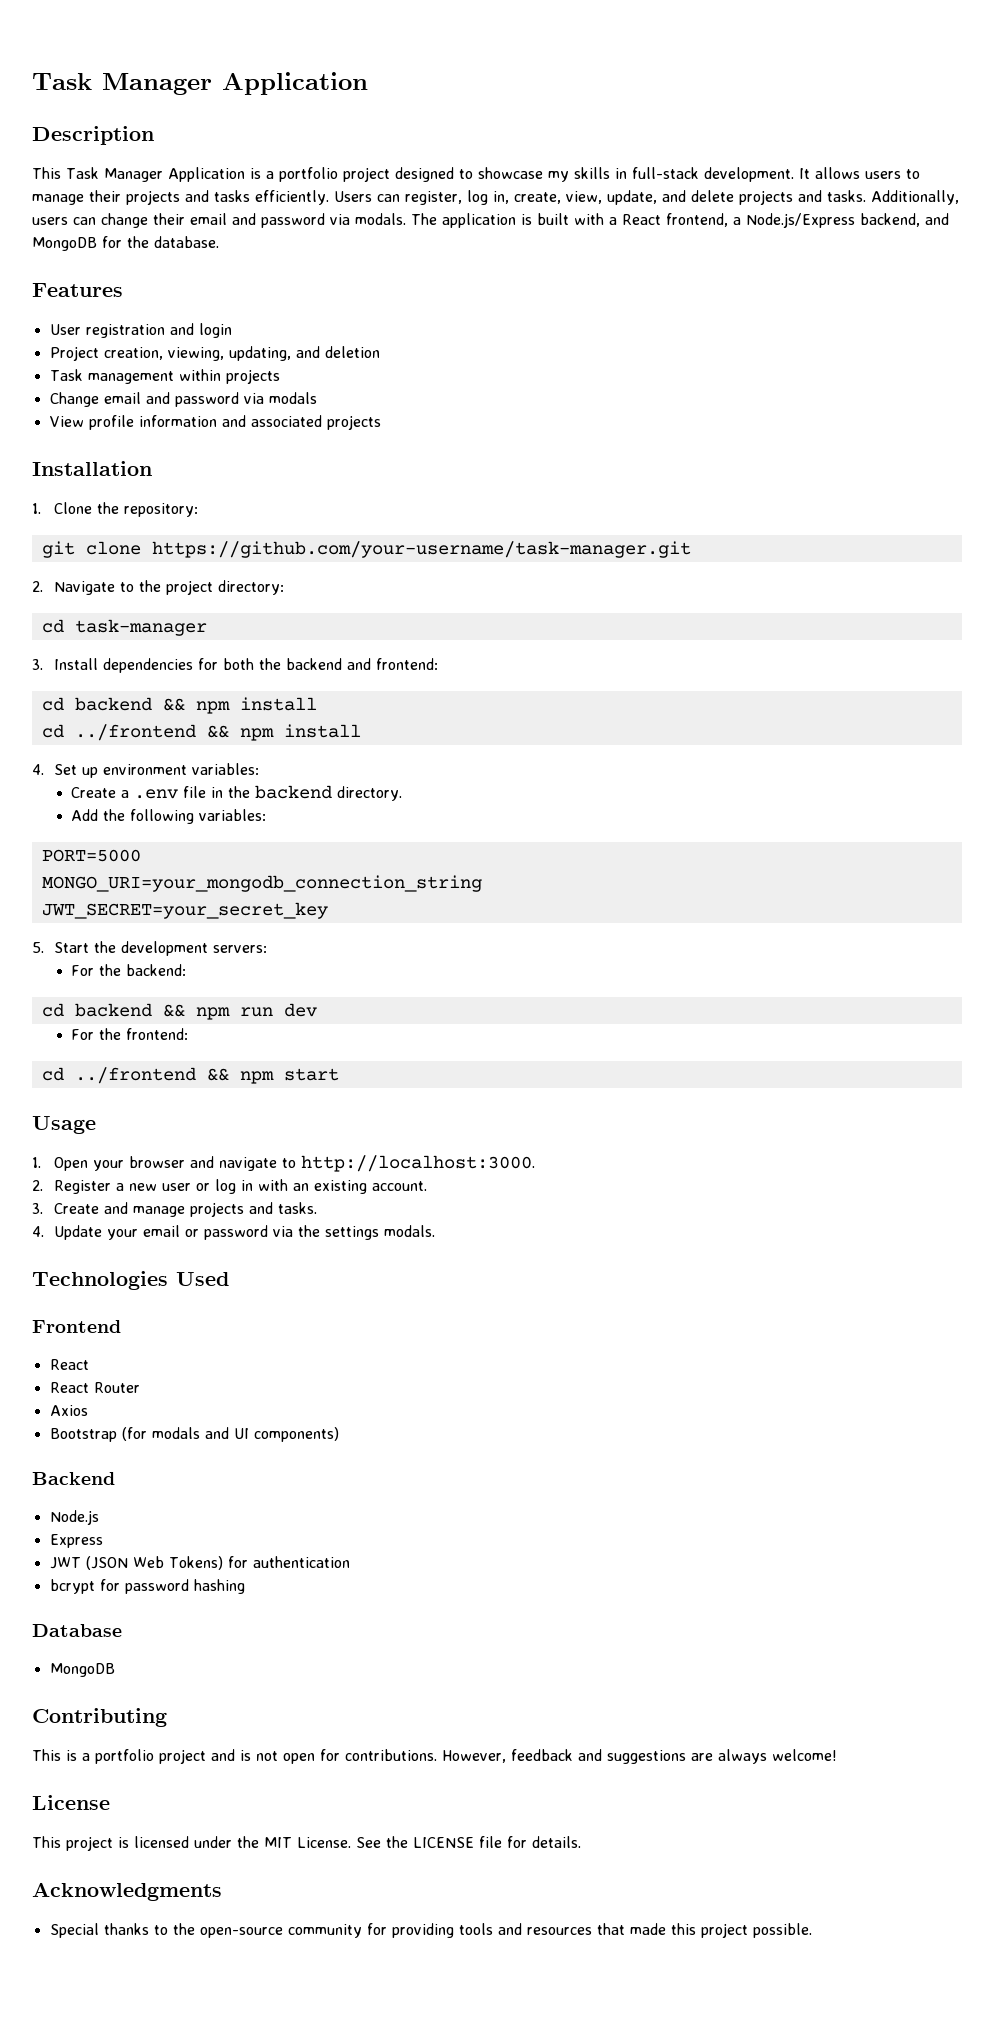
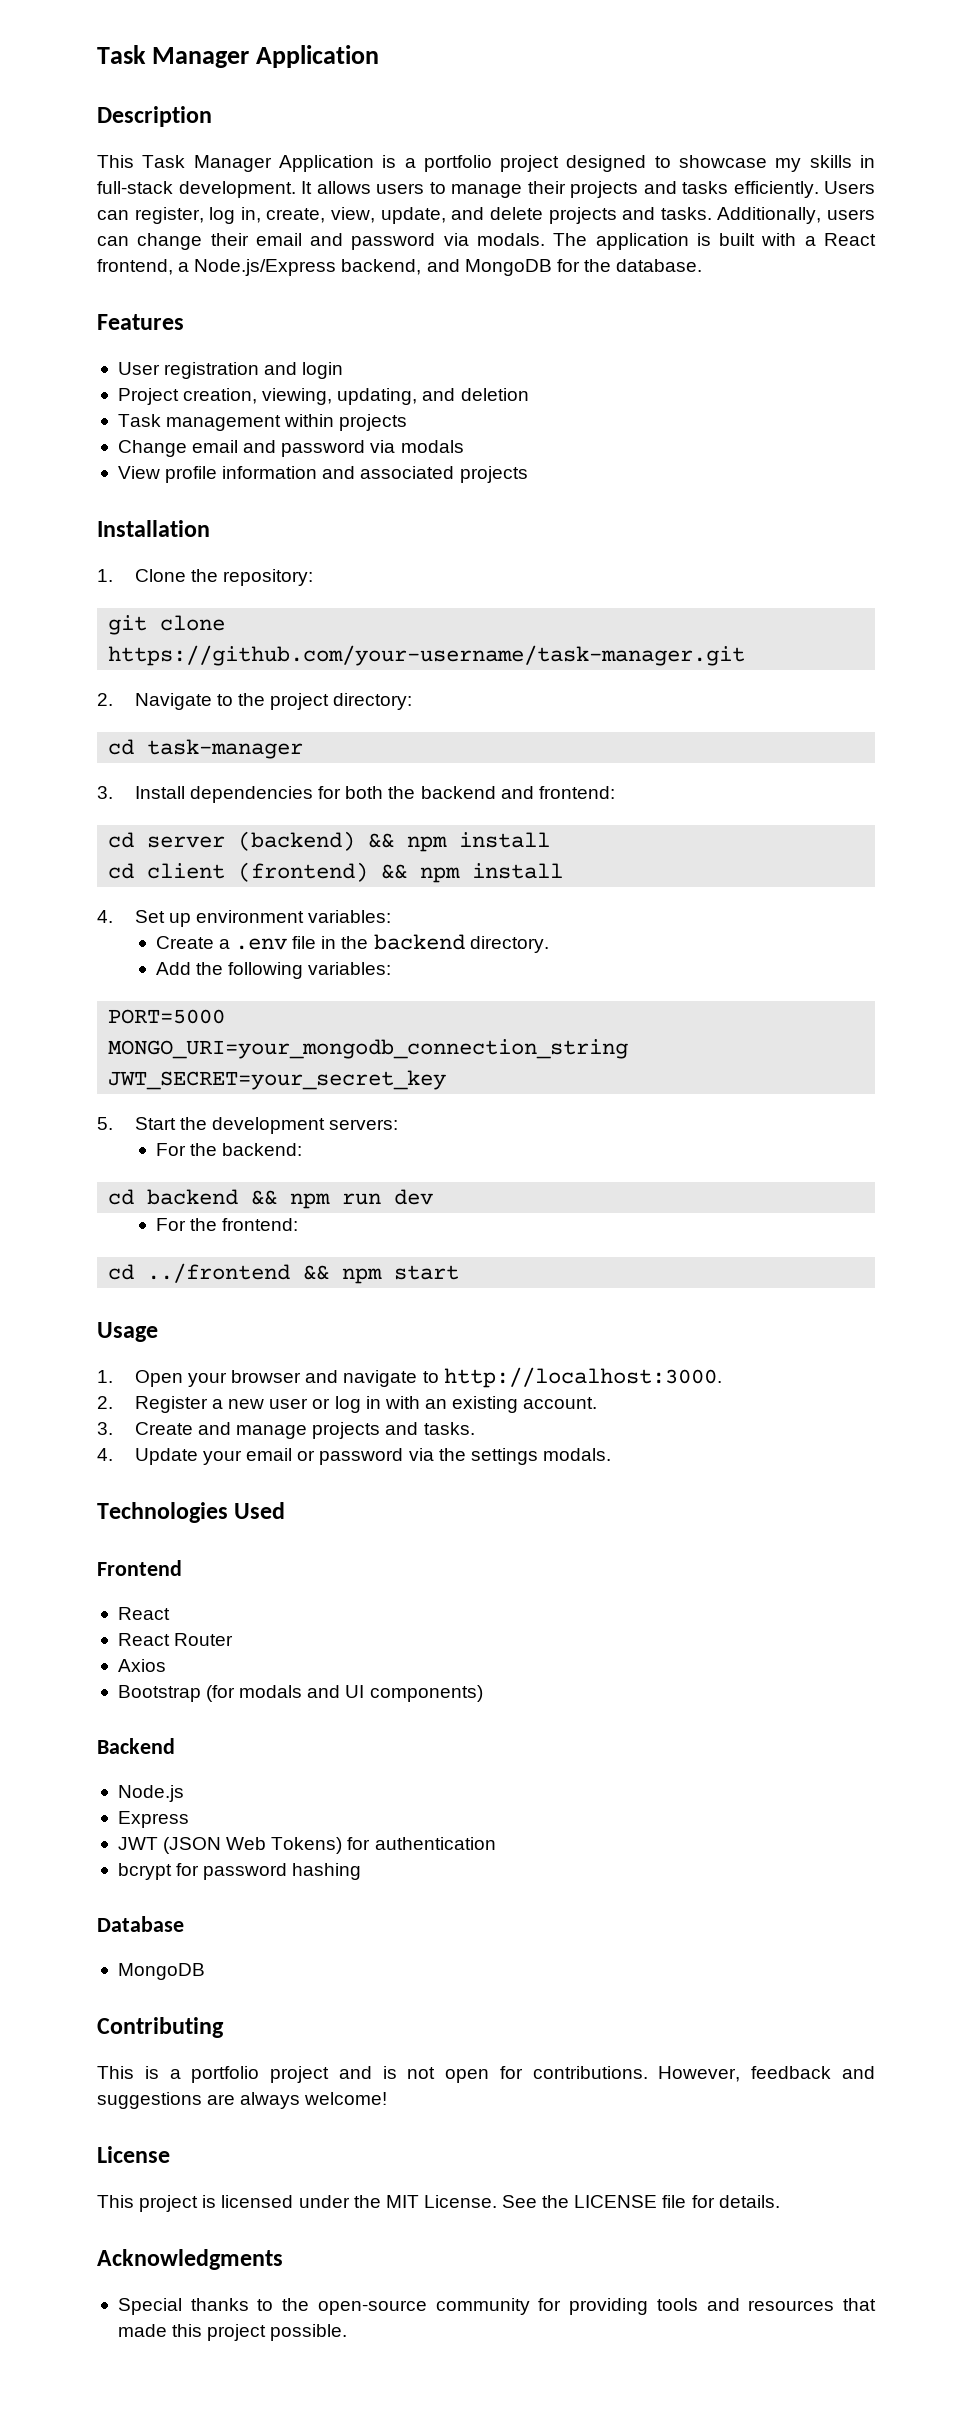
[74,697,152,711] backend -> [147,831,356,851] server (backend)
[74,724,196,741] ../frontend -> [147,862,369,882] client (frontend)

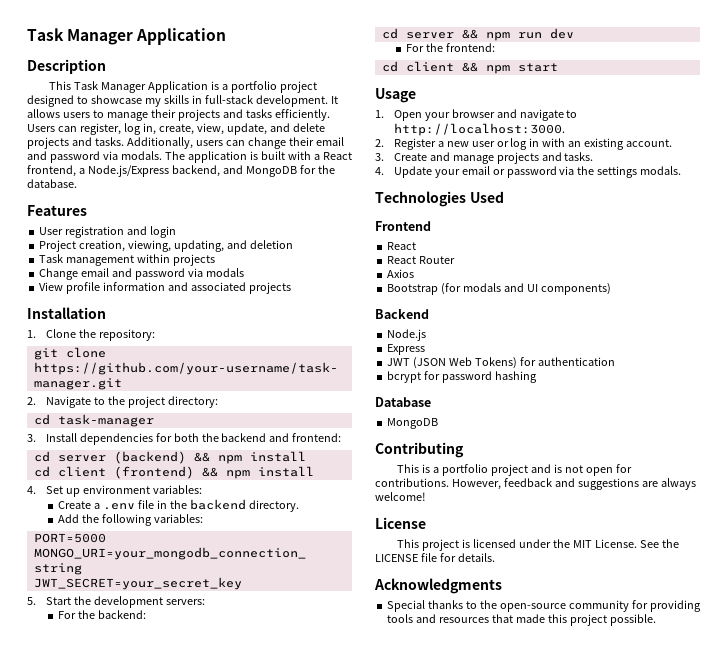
[147,1189,239,1205] backend -> [405,32,454,39] server
[147,1263,291,1283] ../frontend -> [405,61,454,72] client

